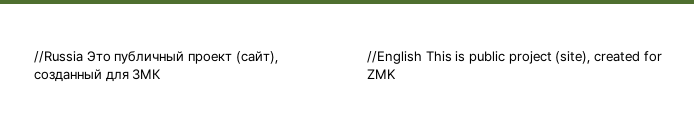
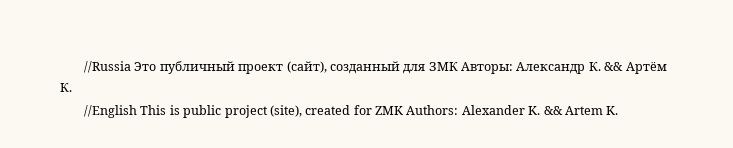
(162, 74) none -> [461,62,667,74] [60,83,72,92] Авторы: Александр К. && Артём К.
(396, 74) none -> [406,105,619,115] Authors: Alexander K. && Artem K.

